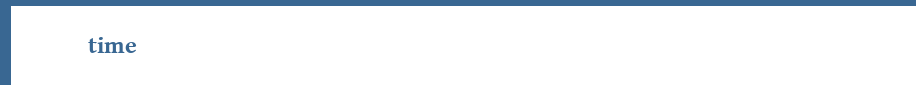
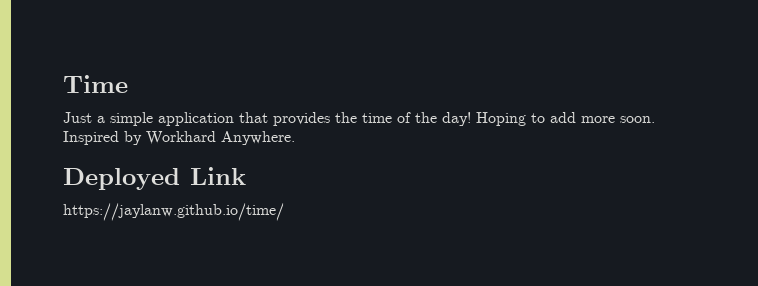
[88,37,137,53] time -> [63,75,128,93] [63,112,655,126] [63,131,295,145] [63,167,246,190] [63,203,284,221] Time // Just a simple application that provides the time of the day! Hoping to add more soon. Inspired by Workhard Anywhere. // Deployed Link // https://jaylanw.github.io/time/

